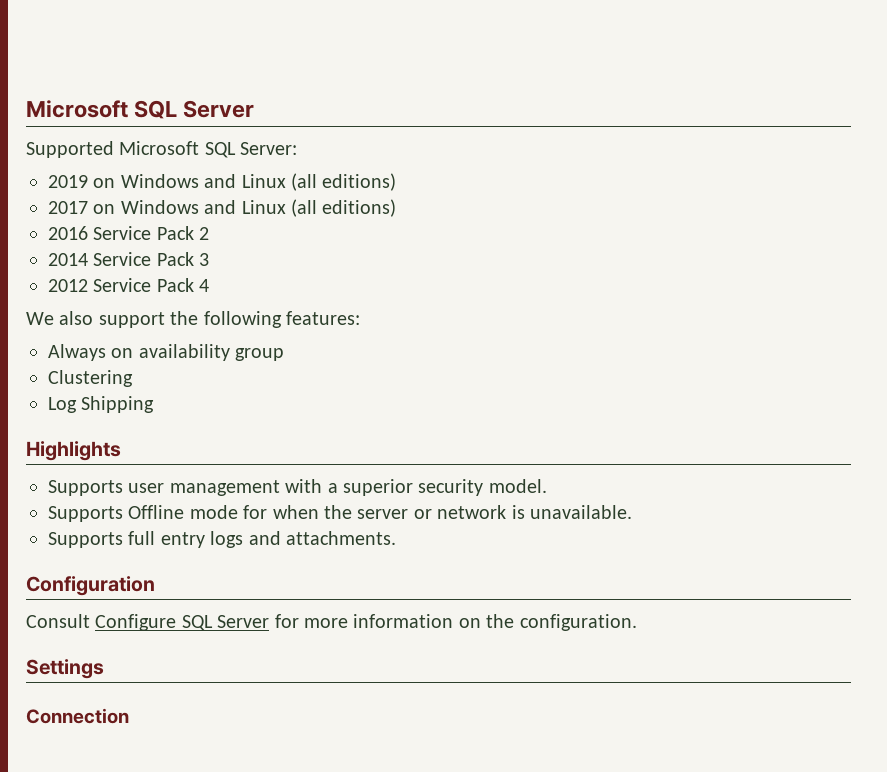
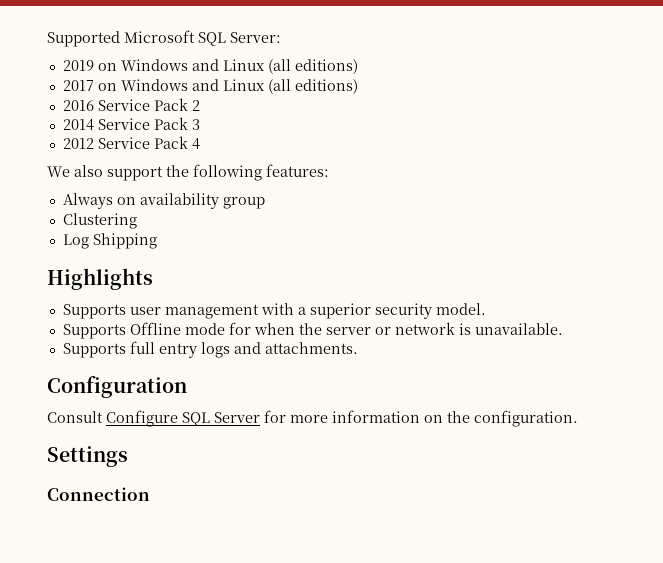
[26,100,255,119] Microsoft SQL Server // -> (47, 39) none

